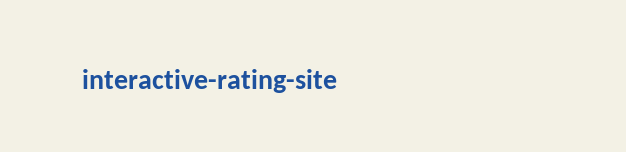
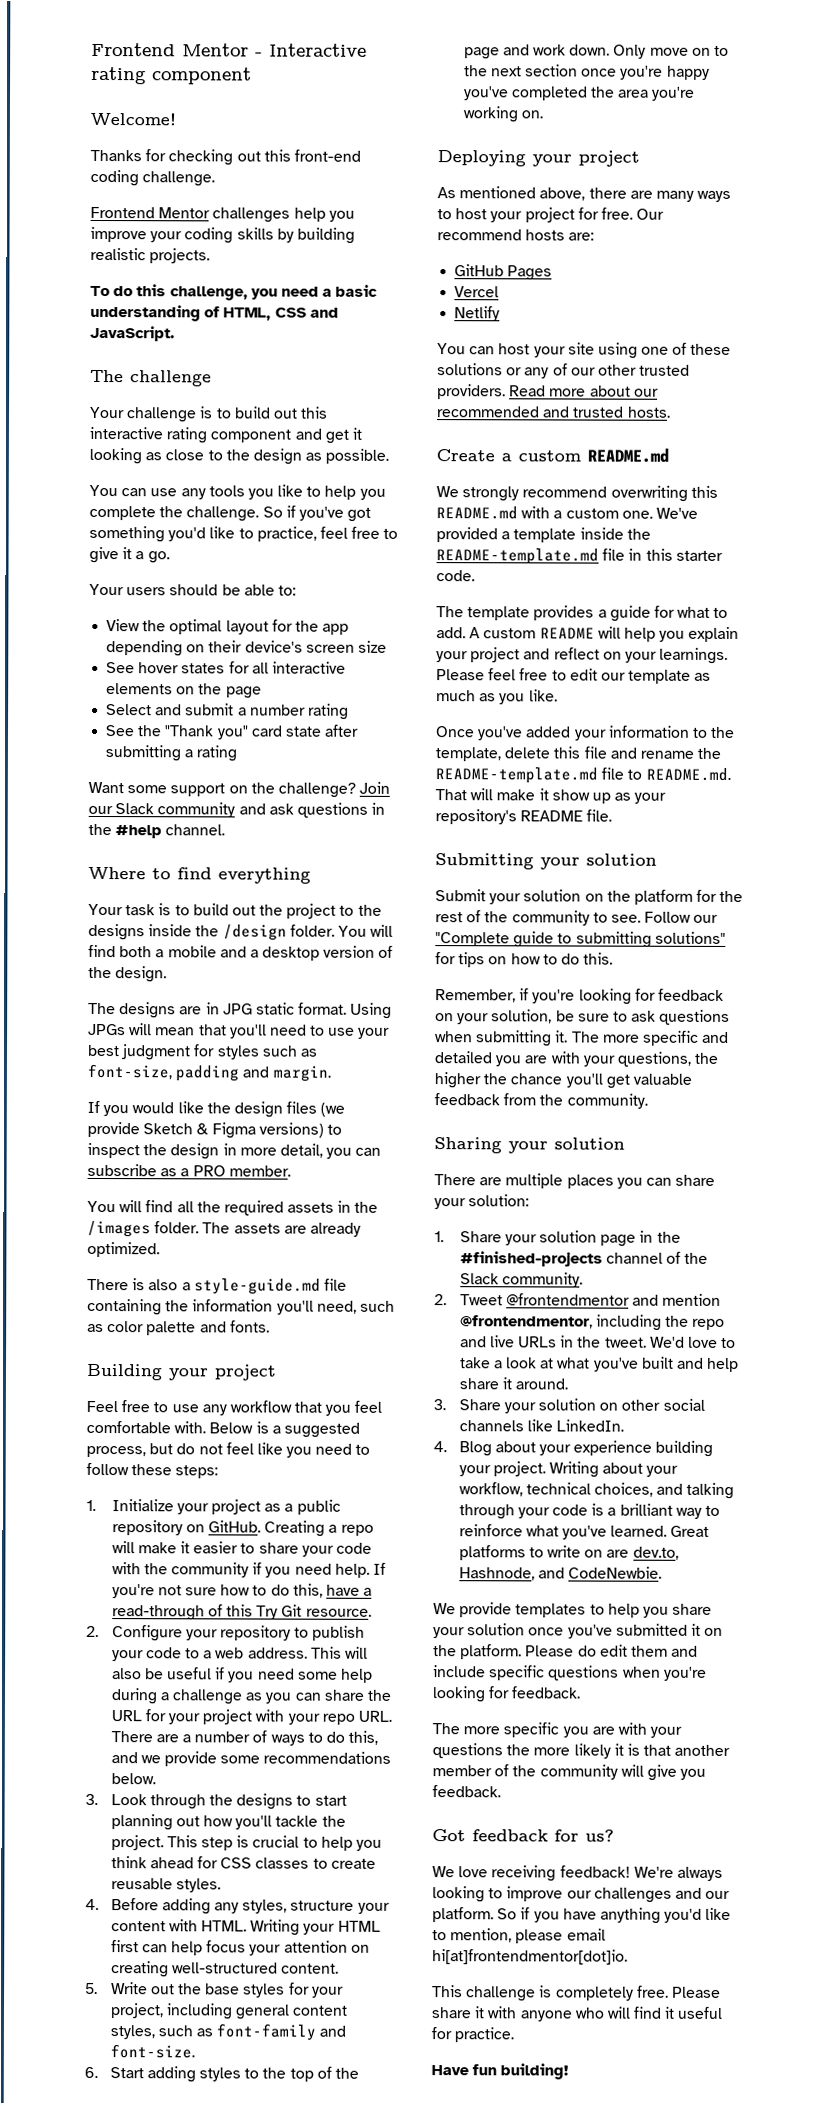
[82,69,337,93] interactive-rating-site -> [91,42,367,57] [91,66,252,85] [90,112,176,126] [90,149,361,166] [90,169,216,187] [90,206,355,223] [90,226,355,244] [90,247,211,264] [90,284,379,301] [90,304,339,322] [90,325,175,342] [90,369,212,387] [89,406,329,423] [89,426,362,444] [89,447,390,465] [89,484,386,500] [89,505,372,522] [89,525,399,543] [89,546,170,564] [89,583,296,596] [106,619,350,635] [106,640,387,657] [106,661,346,674] [106,683,262,699] [106,703,349,720] [105,724,360,740] [105,745,238,762] [88,781,391,798] [88,802,386,818] [88,823,226,839] [88,866,311,884] [88,903,382,919] [88,923,394,941] [88,944,394,961] [88,966,168,983] [88,1002,393,1019] [88,1023,391,1039] [87,1044,318,1061] [87,1063,331,1082] [87,1100,346,1118] [87,1121,342,1139] [87,1142,382,1160] [87,1163,291,1177] [87,1200,379,1216] [87,1220,361,1238] [87,1241,160,1258] [87,1278,347,1295] [87,1298,395,1316] [87,1320,270,1336] [86,1363,277,1381] [86,1400,383,1416] [86,1420,360,1438] [86,1442,371,1458] [86,1462,219,1479] [86,1499,341,1515] [111,1520,374,1537] [111,1541,372,1557] [111,1562,386,1578] [111,1583,373,1599] [111,1604,372,1621] [86,1625,366,1642] [111,1646,368,1662] [111,1667,373,1683] [110,1688,391,1705] [110,1709,392,1725] [110,1730,379,1746] [110,1751,392,1767] [110,1773,156,1785] [85,1793,347,1810] [110,1814,346,1831] [110,1835,382,1851] [110,1856,376,1869] [110,1878,221,1893] [85,1898,390,1915] [110,1919,381,1936] [110,1940,370,1956] [110,1961,339,1978] [85,1982,344,1998] [109,2003,349,2020] [109,2023,347,2041] [109,2044,195,2059] [84,2066,359,2083] [463,44,729,60] [463,64,710,80] [462,86,696,101] [462,106,543,123] [437,150,640,167] [437,186,732,202] [437,207,665,223] [437,229,595,241] [454,264,553,281] [454,286,500,298] [454,306,501,322] [437,342,732,359] [437,363,691,379] [437,384,659,400] [436,406,671,418] [436,447,669,463] [436,485,718,502] [436,506,698,520] [436,527,651,543] [436,548,723,565] [436,570,475,582] [436,605,729,622] [436,626,740,643] [436,647,729,664] [436,668,712,684] [436,689,558,705] [435,725,736,741] [435,746,722,762] [435,767,731,784] [435,788,667,804] [435,809,613,825] [435,853,657,870] [435,889,744,905] [435,910,719,926] [435,931,726,948] [435,952,614,968] [435,988,724,1005] [435,1009,731,1025] [435,1030,730,1047] [434,1051,720,1067] [434,1072,692,1089] [434,1093,648,1109] [434,1137,625,1154] [434,1173,716,1189] [434,1194,530,1210] [434,1230,681,1247] [459,1251,709,1267] [459,1272,583,1288] [434,1293,722,1306] [459,1314,726,1331] [459,1335,737,1349] [459,1356,740,1373] [458,1377,568,1390] [433,1398,705,1414] [458,1419,624,1432] [433,1440,714,1457] [458,1461,679,1478] [458,1482,735,1500] [458,1503,720,1520] [458,1524,710,1540] [458,1545,679,1561] [458,1566,662,1581] [433,1602,713,1618] [433,1623,724,1639] [433,1644,699,1660] [433,1665,707,1681] [432,1686,582,1703] [432,1722,683,1738] [432,1743,731,1759] [432,1764,707,1781] [432,1785,501,1798] [432,1829,614,1842] [432,1865,723,1882] [432,1886,731,1903] [432,1907,732,1924] [432,1928,606,1944] [432,1949,628,1965] [432,1985,721,2002] [431,2006,724,2022] [431,2027,515,2043] [431,2063,570,2080] Frontend Mentor - Interactive rating component // Welcome! // Thanks for checking out this front-end coding challenge. // Frontend Mentor challenges help you improve your coding skills by building realistic projects. // To do this challenge, you need a basic understanding of HTML, CSS and JavaScript. // The challenge // Your challenge is to build out this interactive rating component and get it looking as close to the design as possible. // You can use any tools you like to help you complete the challenge. So if you've got something you'd like to practice, feel free to give it a go. // Your users should be able to: // View the optimal layout for the app depending on their device's screen size // See hover states for all interactive elements on the page // Select and submit a number rating // See the "Thank you" card state after submitting a rating // Want some support on the challenge? Join our Slack community and ask questions in the #help channel. // Where to find everything // Your task is to build out the project to the designs inside the /design folder. You will find both a mobile and a desktop version of the design. // The designs are in JPG static format. Using JPGs will mean that you'll need to use your best judgment for styles such as font-size, padding and margin. // If you would like the design files (we provide Sketch & Figma versions) to inspect the design in more detail, you can subscribe as a PRO member. // You will find all the required assets in the /images folder. The assets are already optimized. // There is also a style-guide.md file containing the information you'll need, such as color palette and fonts. // Building your project // Feel free to use any workflow that you feel comfortable with. Below is a suggested process, but do not feel like you need to follow these steps: // 1. Initialize your project as a public repository on GitHub. Creating a repo will make it easier to share your code with the community if you need help. If you're not sure how to do this, have a read-through of this Try Git resource. // 2. Configure your repository to publish your code to a web address. This will also be useful if you need some help during a challenge as you can share the URL for your project with your repo URL. There are a number of ways to do this, and we provide some recommendations below. // 3. Look through the designs to start planning out how you'll tackle the project. This step is crucial to help you think ahead for CSS classes to create reusable styles. // 4. Before adding any styles, structure your content with HTML. Writing your HTML first can help focus your attention on creating well-structured content. // 5. Write out the base styles for your project, including general content styles, such as font-family and font-size. // 6. Start adding styles to the top of the page and work down. Only move on to the next section once you're happy you've completed the area you're working on. // Deploying your project // As mentioned above, there are many ways to host your project for free. Our recommend hosts are: // GitHub Pages // Vercel // Netlify // You can host your site using one of these solutions or any of our other trusted providers. Read more about our recommended and trusted hosts. // Create a custom README.md // We strongly recommend overwriting this README.md with a custom one. We've provided a template inside the README-template.md file in this starter code. // The template provides a guide for what to add. A custom README will help you explain your project and reflect on your learnings. Please feel free to edit our template as much as you like. // Once you've added your information to the template, delete this file and rename the README-template.md file to README.md. That will make it show up as your repository's README file. // Submitting your solution // Submit your solution on the platform for the rest of the community to see. Follow our "Complete guide to submitting solutions" for tips on how to do this. // Remember, if you're looking for feedback on your solution, be sure to ask questions when submitting it. The more specific and detailed you are with your questions, the higher the chance you'll get valuable feedback from the community. // Sharing your solution // There are multiple places you can share your solution: // 1. Share your solution page in the #finished-projects channel of the Slack community. // 2. Tweet @frontendmentor and mention @frontendmentor, including the repo and live URLs in the tweet. We'd love to take a look at what you've built and help share it around. // 3. Share your solution on other social channels like LinkedIn. // 4. Blog about your experience building your project. Writing about your workflow, technical choices, and talking through your code is a brilliant way to reinforce what you've learned. Great platforms to write on are dev.to, Hashnode, and CodeNewbie. // We provide templates to help you share your solution once you've submitted it on the platform. Please do edit them and include specific questions when you're looking for feedback. // The more specific you are with your questions the more likely it is that another member of the community will give you feedback. // Got feedback for us? // We love receiving feedback! We're always looking to improve our challenges and our platform. So if you have anything you'd like to mention, please email hi[at]frontendmentor[dot]io. // This challenge is completely free. Please share it with anyone who will find it useful for practice. // Have fun building!

